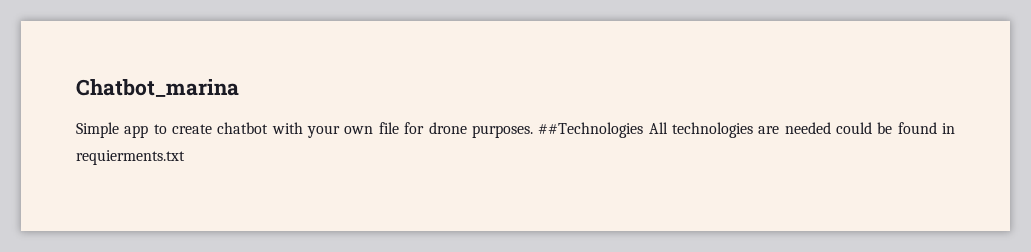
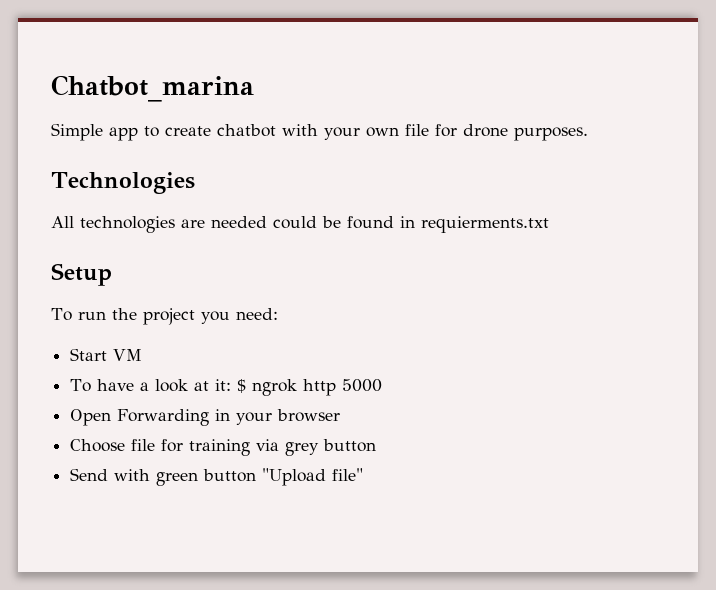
[538,122,644,138] ##Technologies -> [51,172,195,194] // Technologies //
(185, 157) none -> [51,263,112,286] [51,308,278,325] [70,348,143,361] [70,379,383,396] [70,409,341,426] [70,439,377,456] [70,468,364,486] // Setup // To run the project you need: // Start VM // To have a look at it: $ ngrok http 5000 // Open Forwarding in your browser // Choose file for training via grey button // Send with green button "Upload file"

